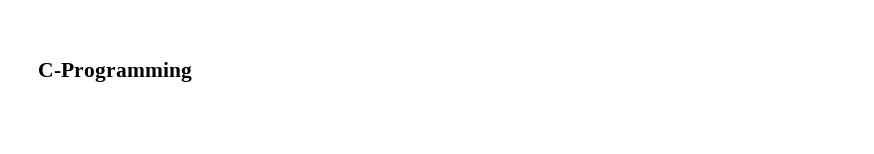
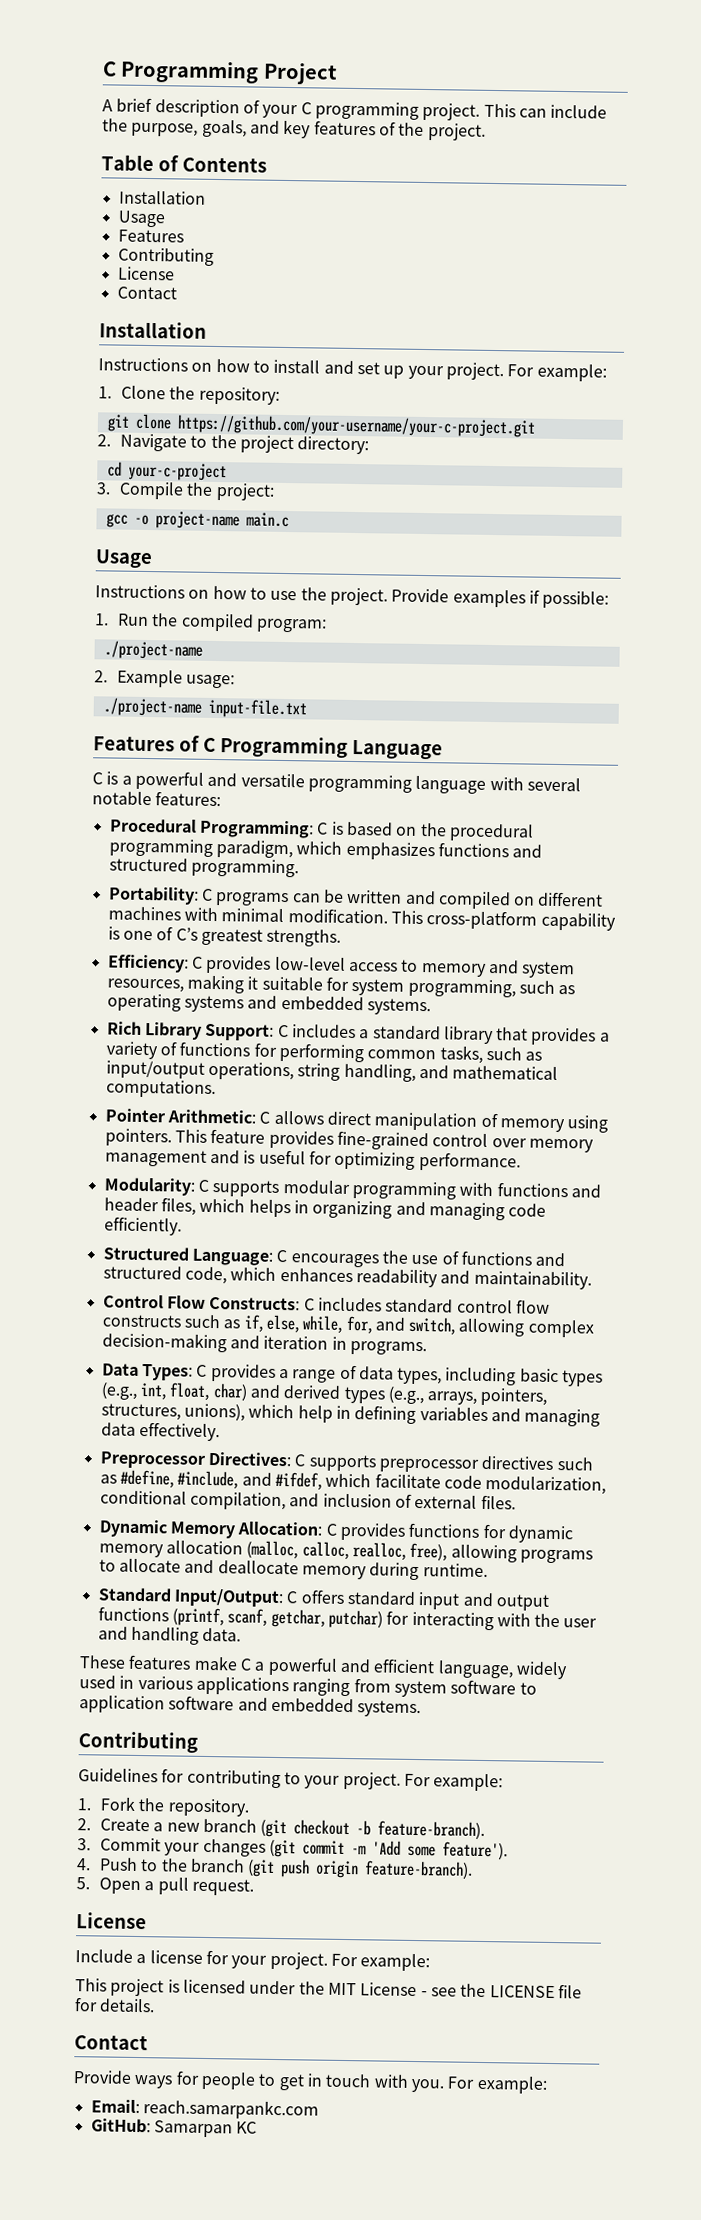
[38,62,192,82] C-Programming -> [102,60,338,85] [102,97,608,121] [102,118,486,141] [101,154,267,173] [118,190,206,205] [117,210,166,228] [117,229,184,243] [117,247,214,266] [117,266,175,281] [116,286,177,300] [99,321,207,339] [98,357,607,382] [98,385,280,405] [106,413,536,438] [97,433,370,455] [106,461,227,482] [96,481,275,501] [105,511,289,530] [95,549,153,569] [95,584,610,609] [94,613,328,633] [103,640,203,660] [94,669,236,689] [102,697,307,719] [93,735,443,760] [92,770,581,794] [92,791,222,807] [109,818,534,842] [108,838,543,861] [108,857,299,878] [107,886,604,910] [107,906,616,931] [107,926,342,947] [106,954,576,979] [106,974,576,998] [106,993,431,1016] [106,1021,610,1046] [105,1041,543,1064] [105,1060,559,1082] [105,1079,216,1099] [104,1108,609,1133] [104,1128,594,1153] [104,1149,521,1172] [103,1177,601,1200] [103,1197,547,1221] [103,1216,182,1236] [102,1246,566,1268] [102,1265,592,1290] [102,1294,550,1314] [101,1314,594,1338] [101,1332,427,1356] [101,1363,604,1387] [100,1382,548,1406] [100,1403,601,1427] [100,1421,220,1442] [99,1451,593,1473] [99,1469,607,1495] [99,1490,516,1511] [98,1519,573,1544] [98,1540,593,1564] [98,1558,488,1581] [97,1587,549,1611] [97,1606,598,1631] [97,1626,242,1645] [79,1654,568,1680] [79,1675,537,1698] [79,1695,422,1718] [78,1731,198,1753] [78,1768,504,1792] [77,1796,249,1817] [77,1818,486,1841] [77,1837,509,1861] [76,1857,474,1880] [76,1877,255,1896] [76,1912,147,1930] [75,1949,431,1972] [75,1978,582,1999] [74,1997,156,2013] [74,2035,148,2051] [73,2070,548,2094] [90,2099,319,2120] [90,2118,258,2138] C Programming Project // A brief description of your C programming project. This can include the purpose, goals, and key features of the project. // Table of Contents // Installation // Usage // Features // Contributing // License // Contact // Installation // Instructions on how to install and set up your project. For example: // 1. Clone the repository: // git clone https://github.com/your-username/your-c-project.git // 2. Navigate to the project directory: // cd your-c-project // 3. Compile the project: // gcc -o project-name main.c // Usage // Instructions on how to use the project. Provide examples if possible: // 1. Run the compiled program: // ./project-name // 2. Example usage: // ./project-name input-file.txt // Features of C Programming Language // C is a powerful and versatile programming language with several notable features: // Procedural Programming: C is based on the procedural programming paradigm, which emphasizes functions and structured programming. // Portability: C programs can be written and compiled on different machines with minimal modification. This cross-platform capability is one of C’s greatest strengths. // Efficiency: C provides low-level access to memory and system resources, making it suitable for system programming, such as operating systems and embedded systems. // Rich Library Support: C includes a standard library that provides a variety of functions for performing common tasks, such as input/output operations, string handling, and mathematical computations. // Pointer Arithmetic: C allows direct manipulation of memory using pointers. This feature provides fine-grained control over memory management and is useful for optimizing performance. // Modularity: C supports modular programming with functions and header files, which helps in organizing and managing code efficiently. // Structured Language: C encourages the use of functions and structured code, which enhances readability and maintainability. // Control Flow Constructs: C includes standard control flow constructs such as if, else, while, for, and switch, allowing complex decision-making and iteration in programs. // Data Types: C provides a range of data types, including basic types (e.g., int, float, char) and derived types (e.g., arrays, pointers, structures, unions), which help in defining variables and managing data effectively. // Preprocessor Directives: C supports preprocessor directives such as #define, #include, and #ifdef, which facilitate code modularization, conditional compilation, and inclusion of external files. // Dynamic Memory Allocation: C provides functions for dynamic memory allocation (malloc, calloc, realloc, free), allowing programs to allocate and deallocate memory during runtime. // Standard Input/Output: C offers standard input and output functions (printf, scanf, getchar, putchar) for interacting with the user and handling data. // These features make C a powerful and efficient language, widely used in various applications ranging from system software to application software and embedded systems. // Contributing // Guidelines for contributing to your project. For example: // 1. Fork the repository. // 2. Create a new branch (git checkout -b feature-branch). // 3. Commit your changes (git commit -m 'Add some feature'). // 4. Push to the branch (git push origin feature-branch). // 5. Open a pull request. // License // Include a license for your project. For example: // This project is licensed under the MIT License - see the LICENSE file for details. // Contact // Provide ways for people to get in touch with you. For example: // Email: reach.samarpankc.com // GitHub: Samarpan KC

